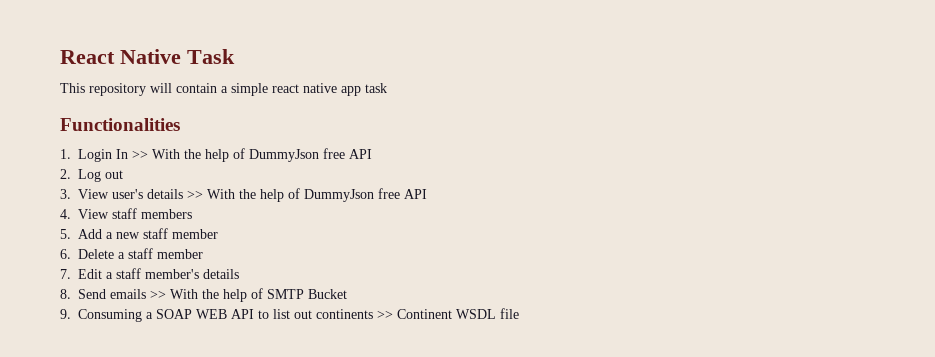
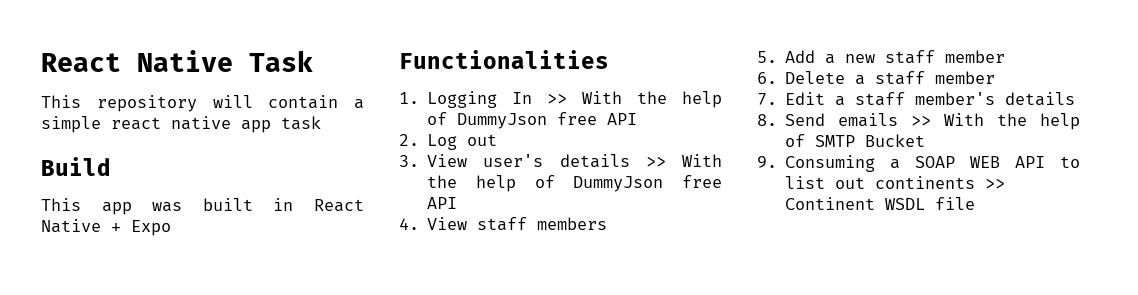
(387, 88) none -> [41,157,111,176] [41,198,364,215] [41,219,171,236] // Build // This app was built in React Native + Expo
[78,149,112,162] Login -> [427,91,498,108] Logging

